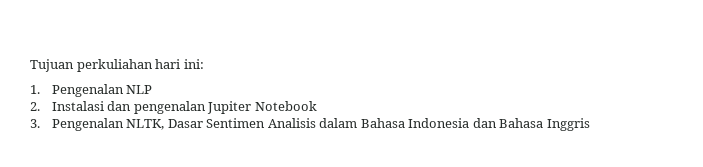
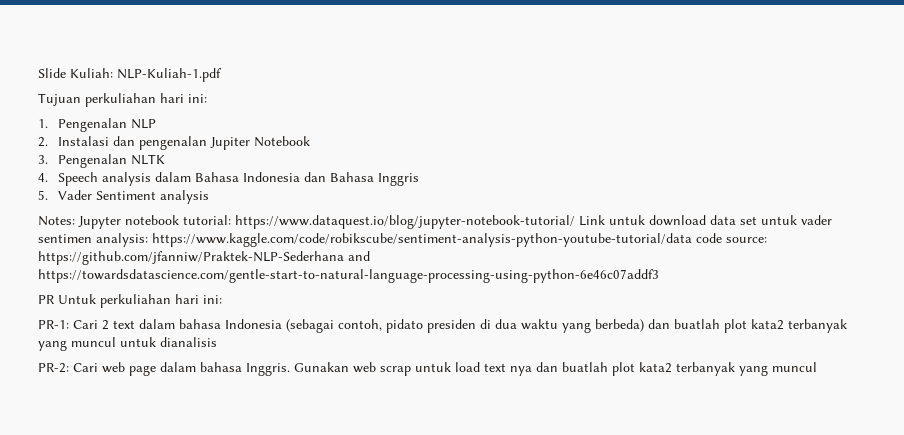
(30, 65) none -> [38,68,222,82] Slide Kuliah: NLP-Kuliah-1.pdf //
[126,118,316,130] NLTK, Dasar Sentimen Analisis -> [130,154,165,165] [38,172,151,186] NLTK // 4. Speech analysis
(590, 124) none -> [38,190,209,204] [38,215,832,229] [38,233,767,247] [38,251,370,265] [38,269,659,283] [38,294,222,308] [38,319,847,333] [38,337,217,351] [38,362,817,376] // 5. Vader Sentiment analysis // Notes: Jupyter notebook tutorial: https://www.dataquest.io/blog/jupyter-notebook-tutorial/ Link untuk download data set untuk vader sentimen analysis: https://www.kaggle.com/code/robikscube/sentiment-analysis-python-youtube-tutorial/data code source: https://github.com/jfanniw/Praktek-NLP-Sederhana and https://towardsdatascience.com/gentle-start-to-natural-language-processing-using-python-6e46c07addf3 // PR Untuk perkuliahan hari ini: // PR-1: Cari 2 text dalam bahasa Indonesia (sebagai contoh, pidato presiden di dua waktu yang berbeda) dan buatlah plot kata2 terbanyak yang muncul untuk dianalisis // PR-2: Cari web page dalam bahasa Inggris. Gunakan web scrap untuk load text nya dan buatlah plot kata2 terbanyak yang muncul

